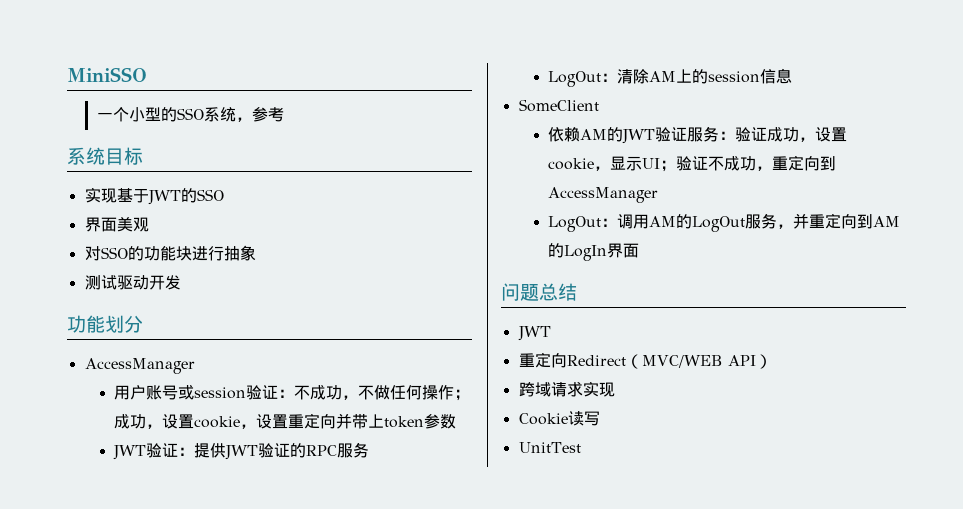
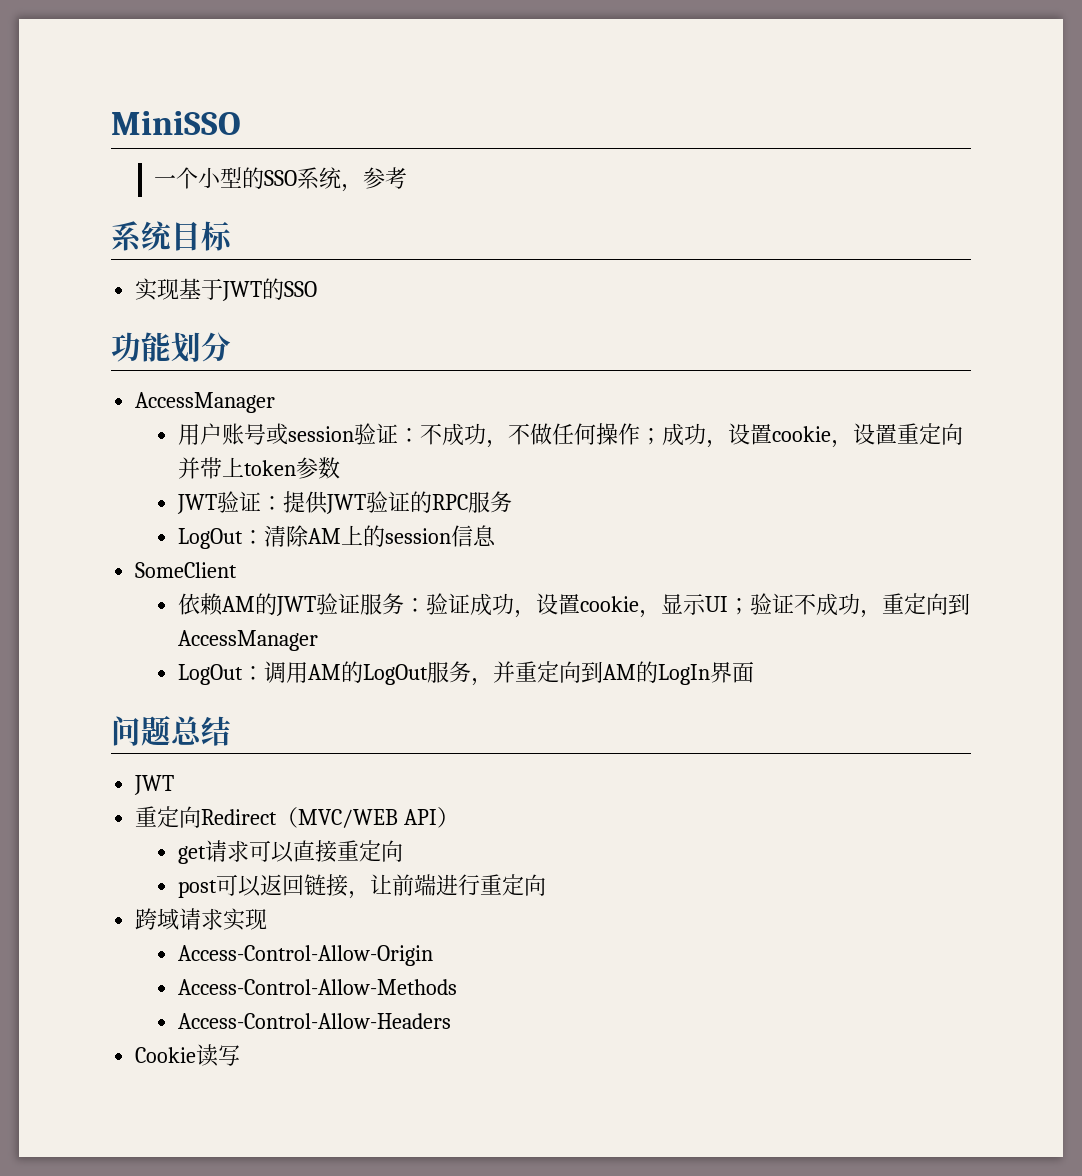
[84,217,149,232] [84,245,256,261] [84,275,181,290] // 界面美观 // 对SSO的功能块进行抽象 // 测试驱动开发 -> (318, 289) none
(772, 361) none -> [177,840,403,864] [177,874,546,899] // get请求可以直接重定向 // post可以返回链接，让前端进行重定向
(615, 389) none -> [177,945,433,966] [177,979,457,995] [177,1013,451,1029] // Access-Control-Allow-Origin // Access-Control-Allow-Methods // Access-Control-Allow-Headers
[518,442,581,453] // UnitTest -> (241, 1055) none

